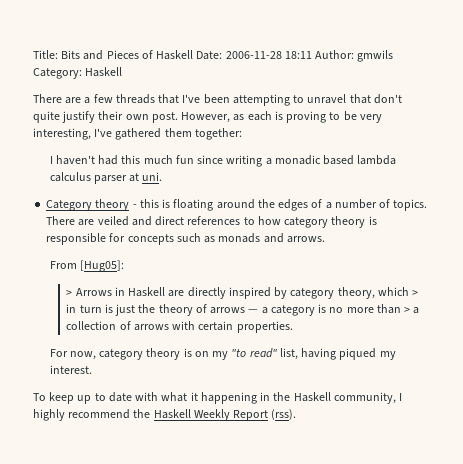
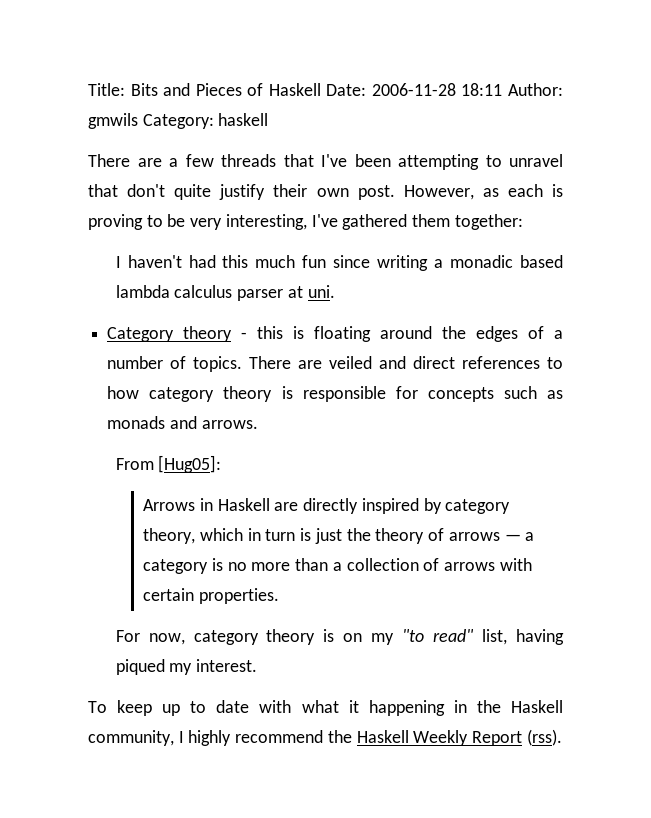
[85,67,123,77] Haskell -> [218,113,269,126] haskell
[66,290,73,296] > -> (222, 464) none
[412,290,419,296] > -> (243, 534) none
[404,307,411,313] > -> (329, 564) none

